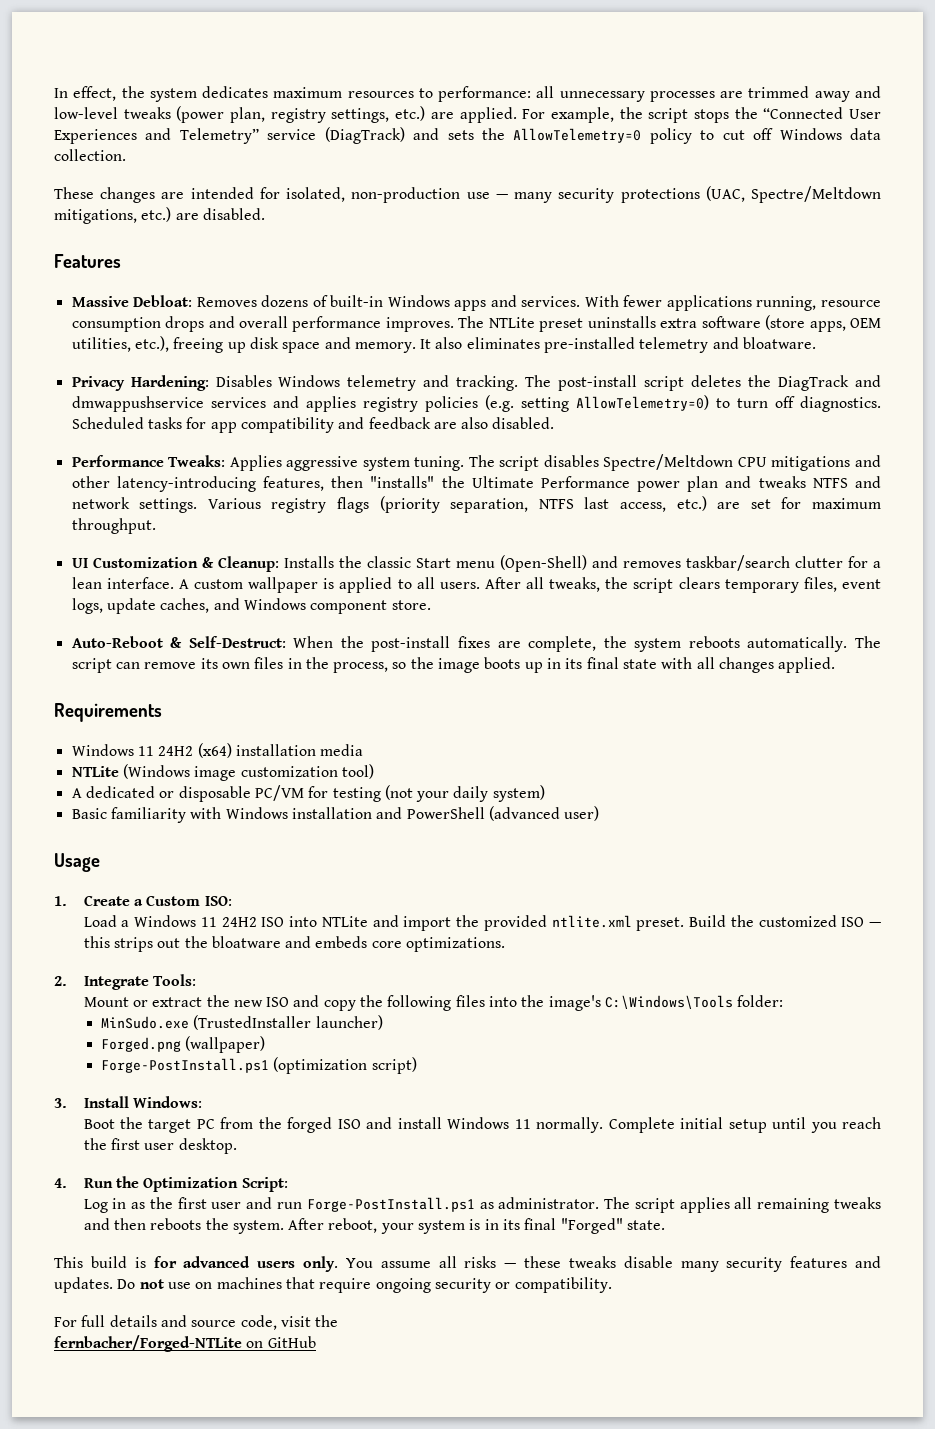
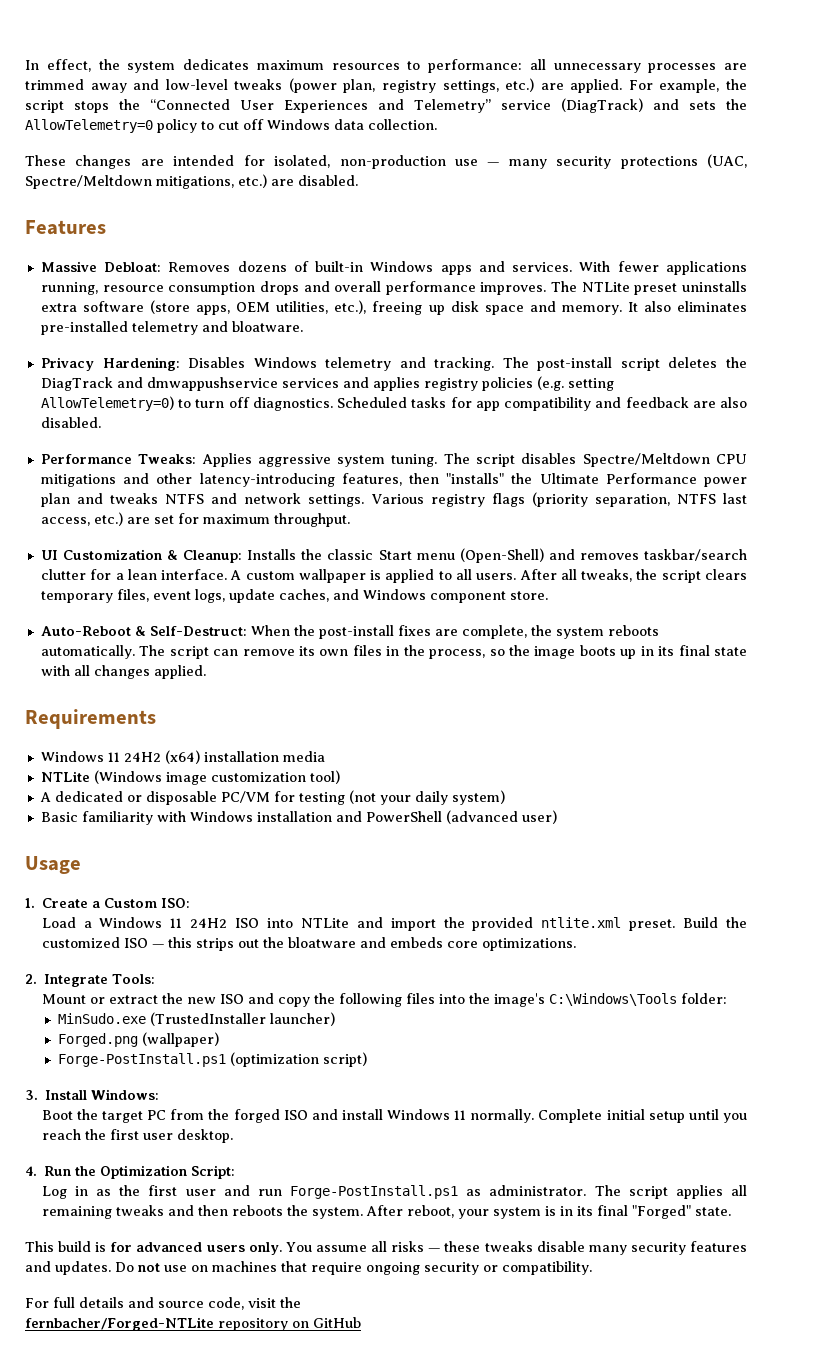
(242, 1343) none -> [218,1318,288,1331] repository

